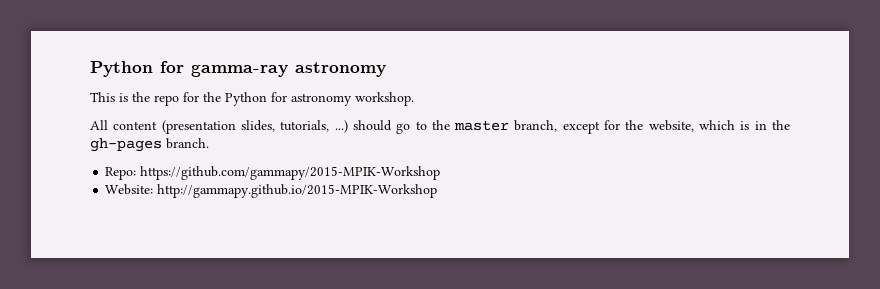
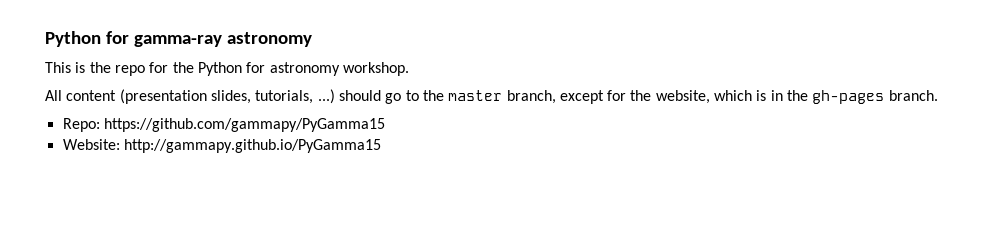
[140,166,441,180] https://github.com/gammapy/2015-MPIK-Workshop -> [103,118,385,132] https://github.com/gammapy/PyGamma15
[157,184,438,198] http://gammapy.github.io/2015-MPIK-Workshop -> [123,139,381,153] http://gammapy.github.io/PyGamma15

